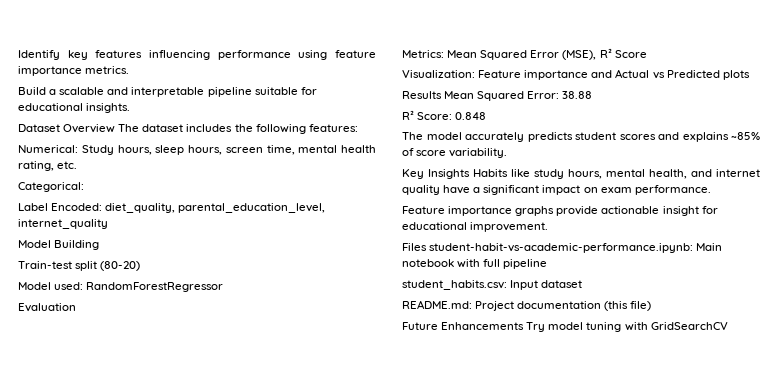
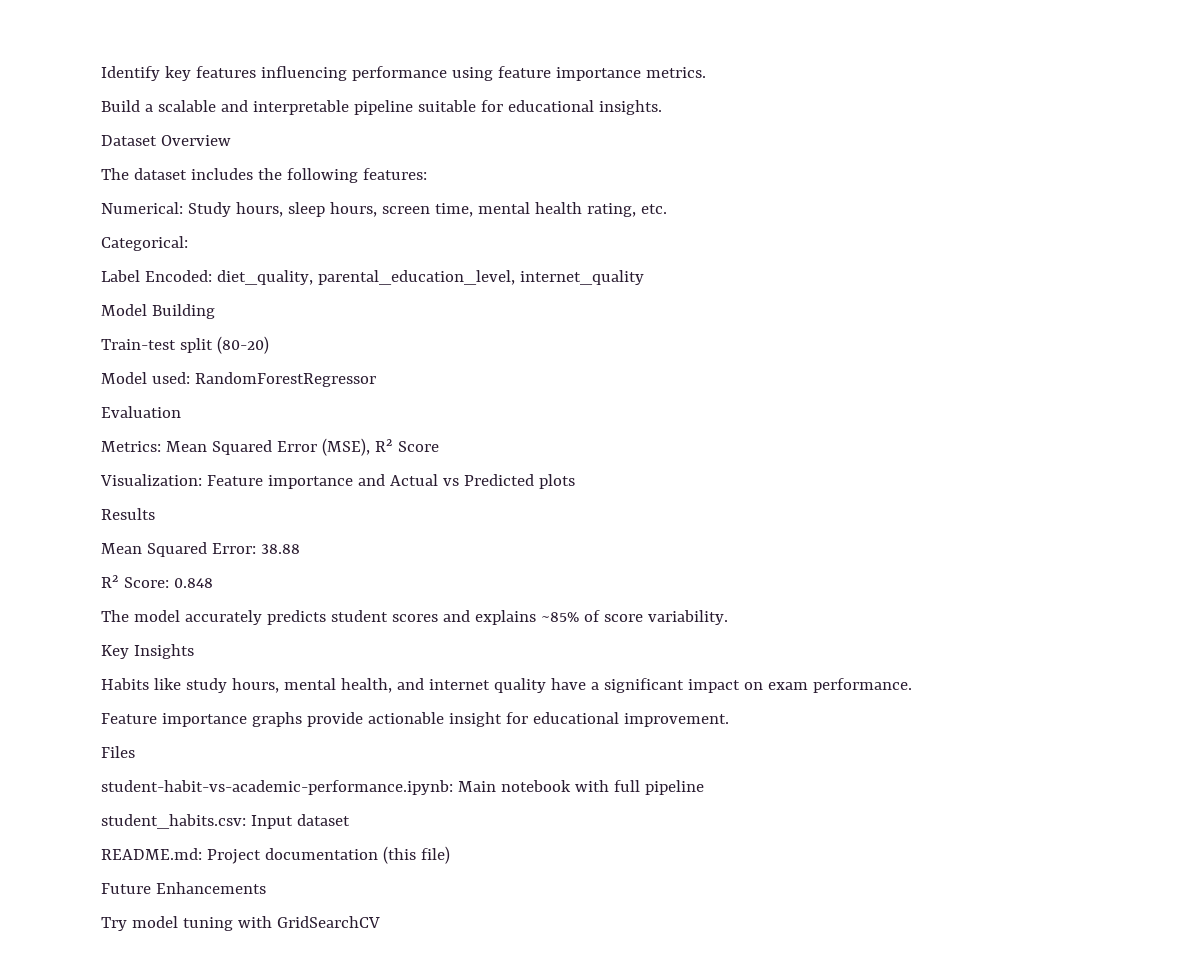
(116, 128) none -> (231, 140) //
(442, 95) none -> (155, 514) //
(470, 174) none -> (194, 651) //
(427, 247) none -> (135, 752) //
(525, 326) none -> (266, 888) //

